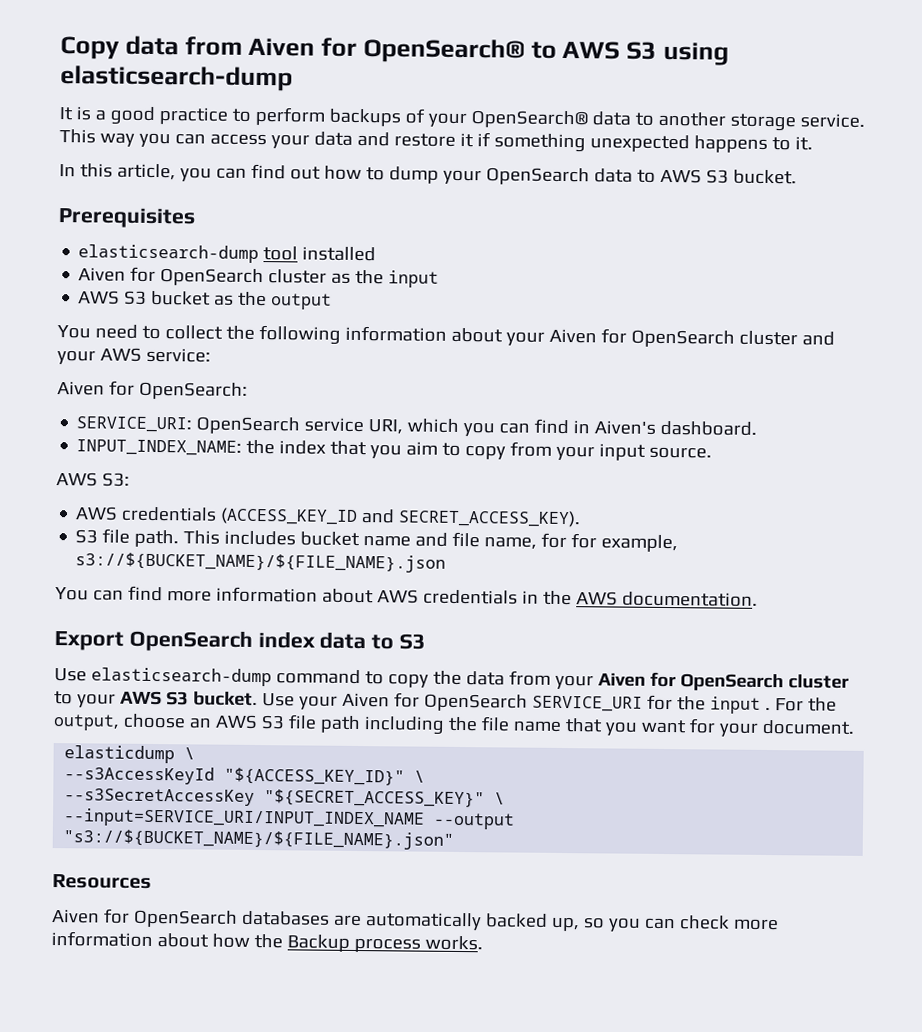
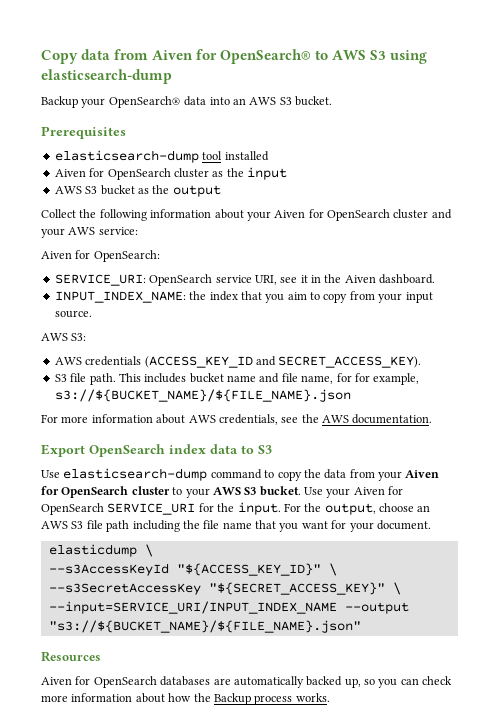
[59,106,865,132] [59,129,813,153] [59,163,656,186] It is a good practice to perform backups of your OpenSearch® data to another storage service. This way you can access your data and restore it if something unexpected happens to it. // In this article, you can find out how to dump your OpenSearch data to -> [41,96,246,108] Backup your OpenSearch® data into an
[57,324,223,340] You need to collect -> [41,209,76,218] Collect
[407,418,657,437] which you can find in Aiven's -> [280,274,376,283] see it in the Aiven
[55,585,163,602] You can find -> [41,414,58,423] For
[422,589,539,605] credentials in -> [218,414,299,425] credentials, see
[709,696,771,714] input . -> [237,502,281,515] input.

